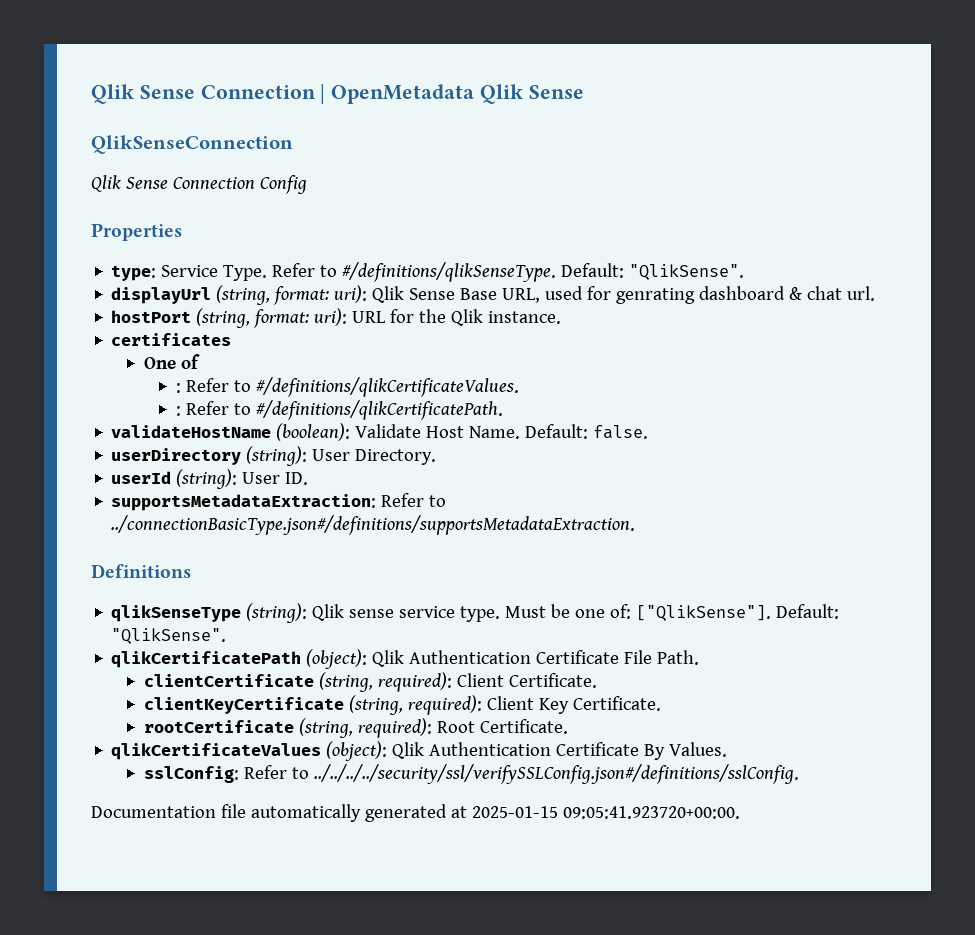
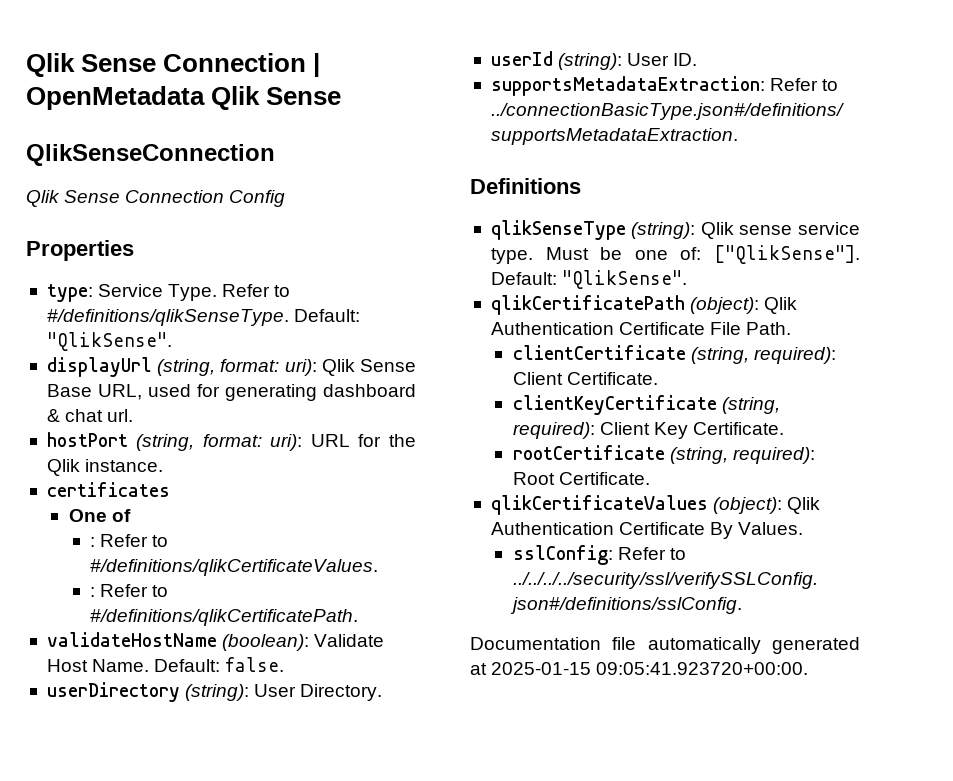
[616,288,696,304] genrating -> [224,384,317,401] generating

